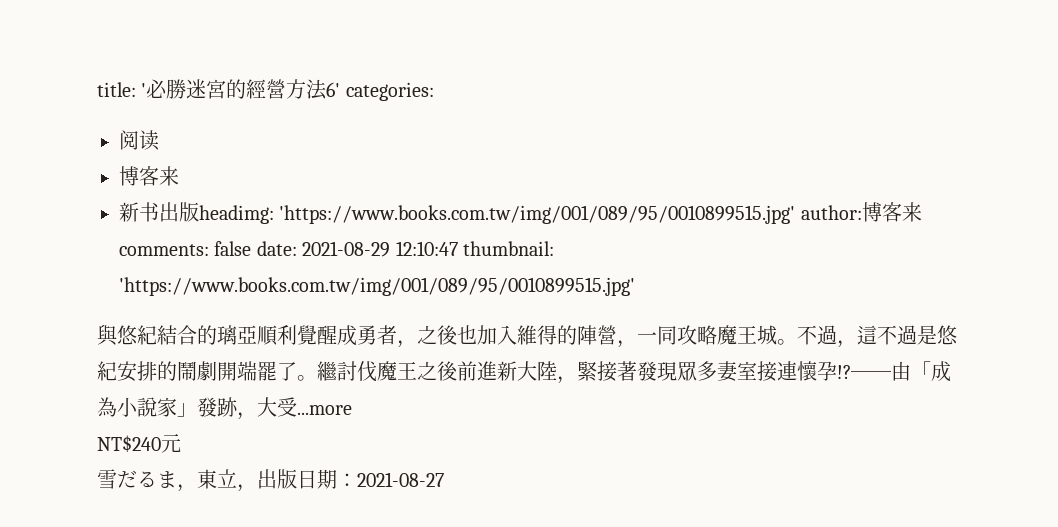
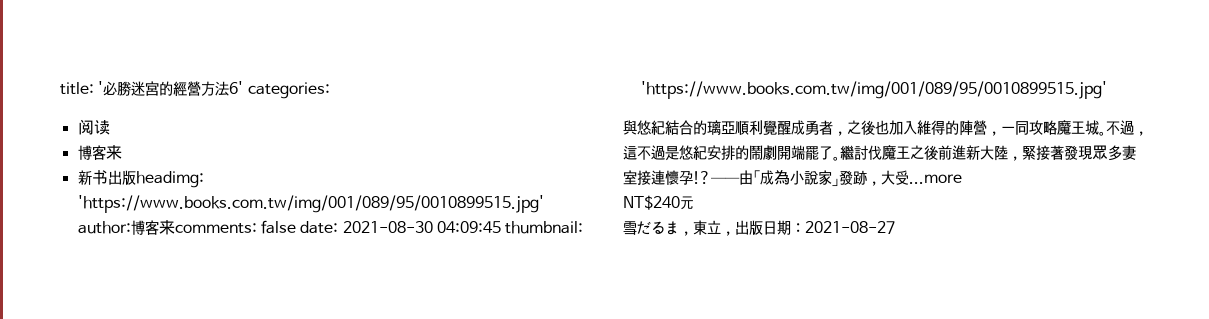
[302,241,458,257] 2021-08-29 12:10:47 -> [342,221,501,233] 2021-08-30 04:09:45

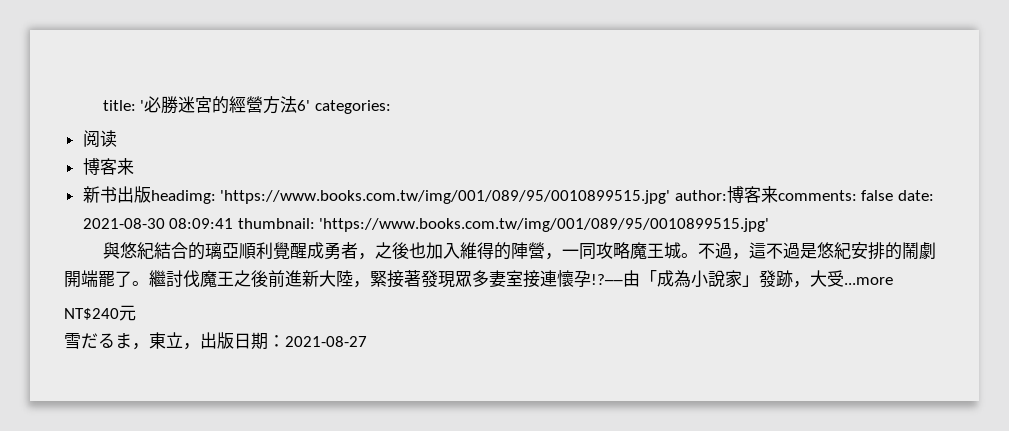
[436,221,501,233] 04:09:45 -> [169,218,234,229] 08:09:41

